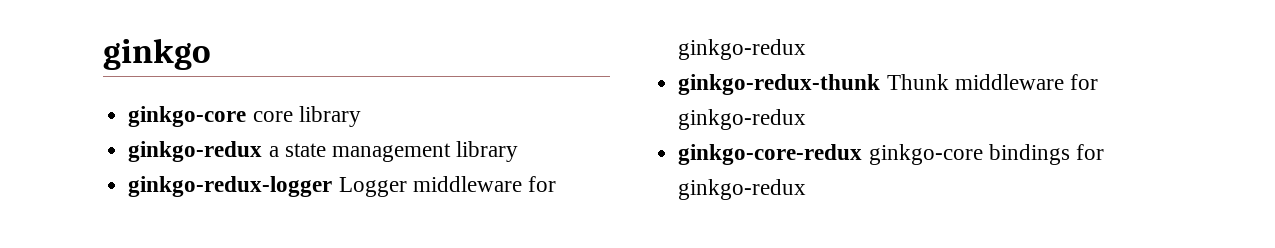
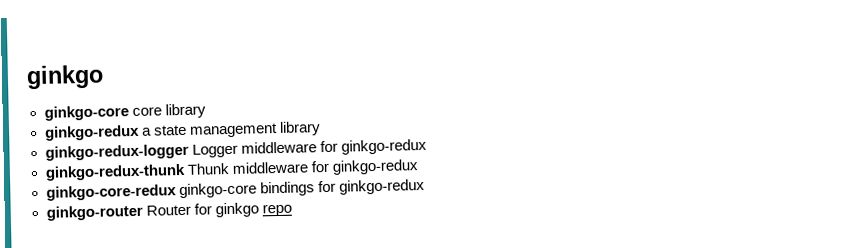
(807, 189) none -> [45,202,292,221] // ginkgo-router Router for ginkgo repo

